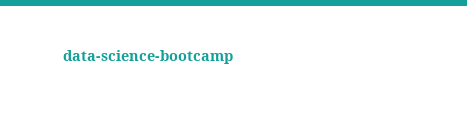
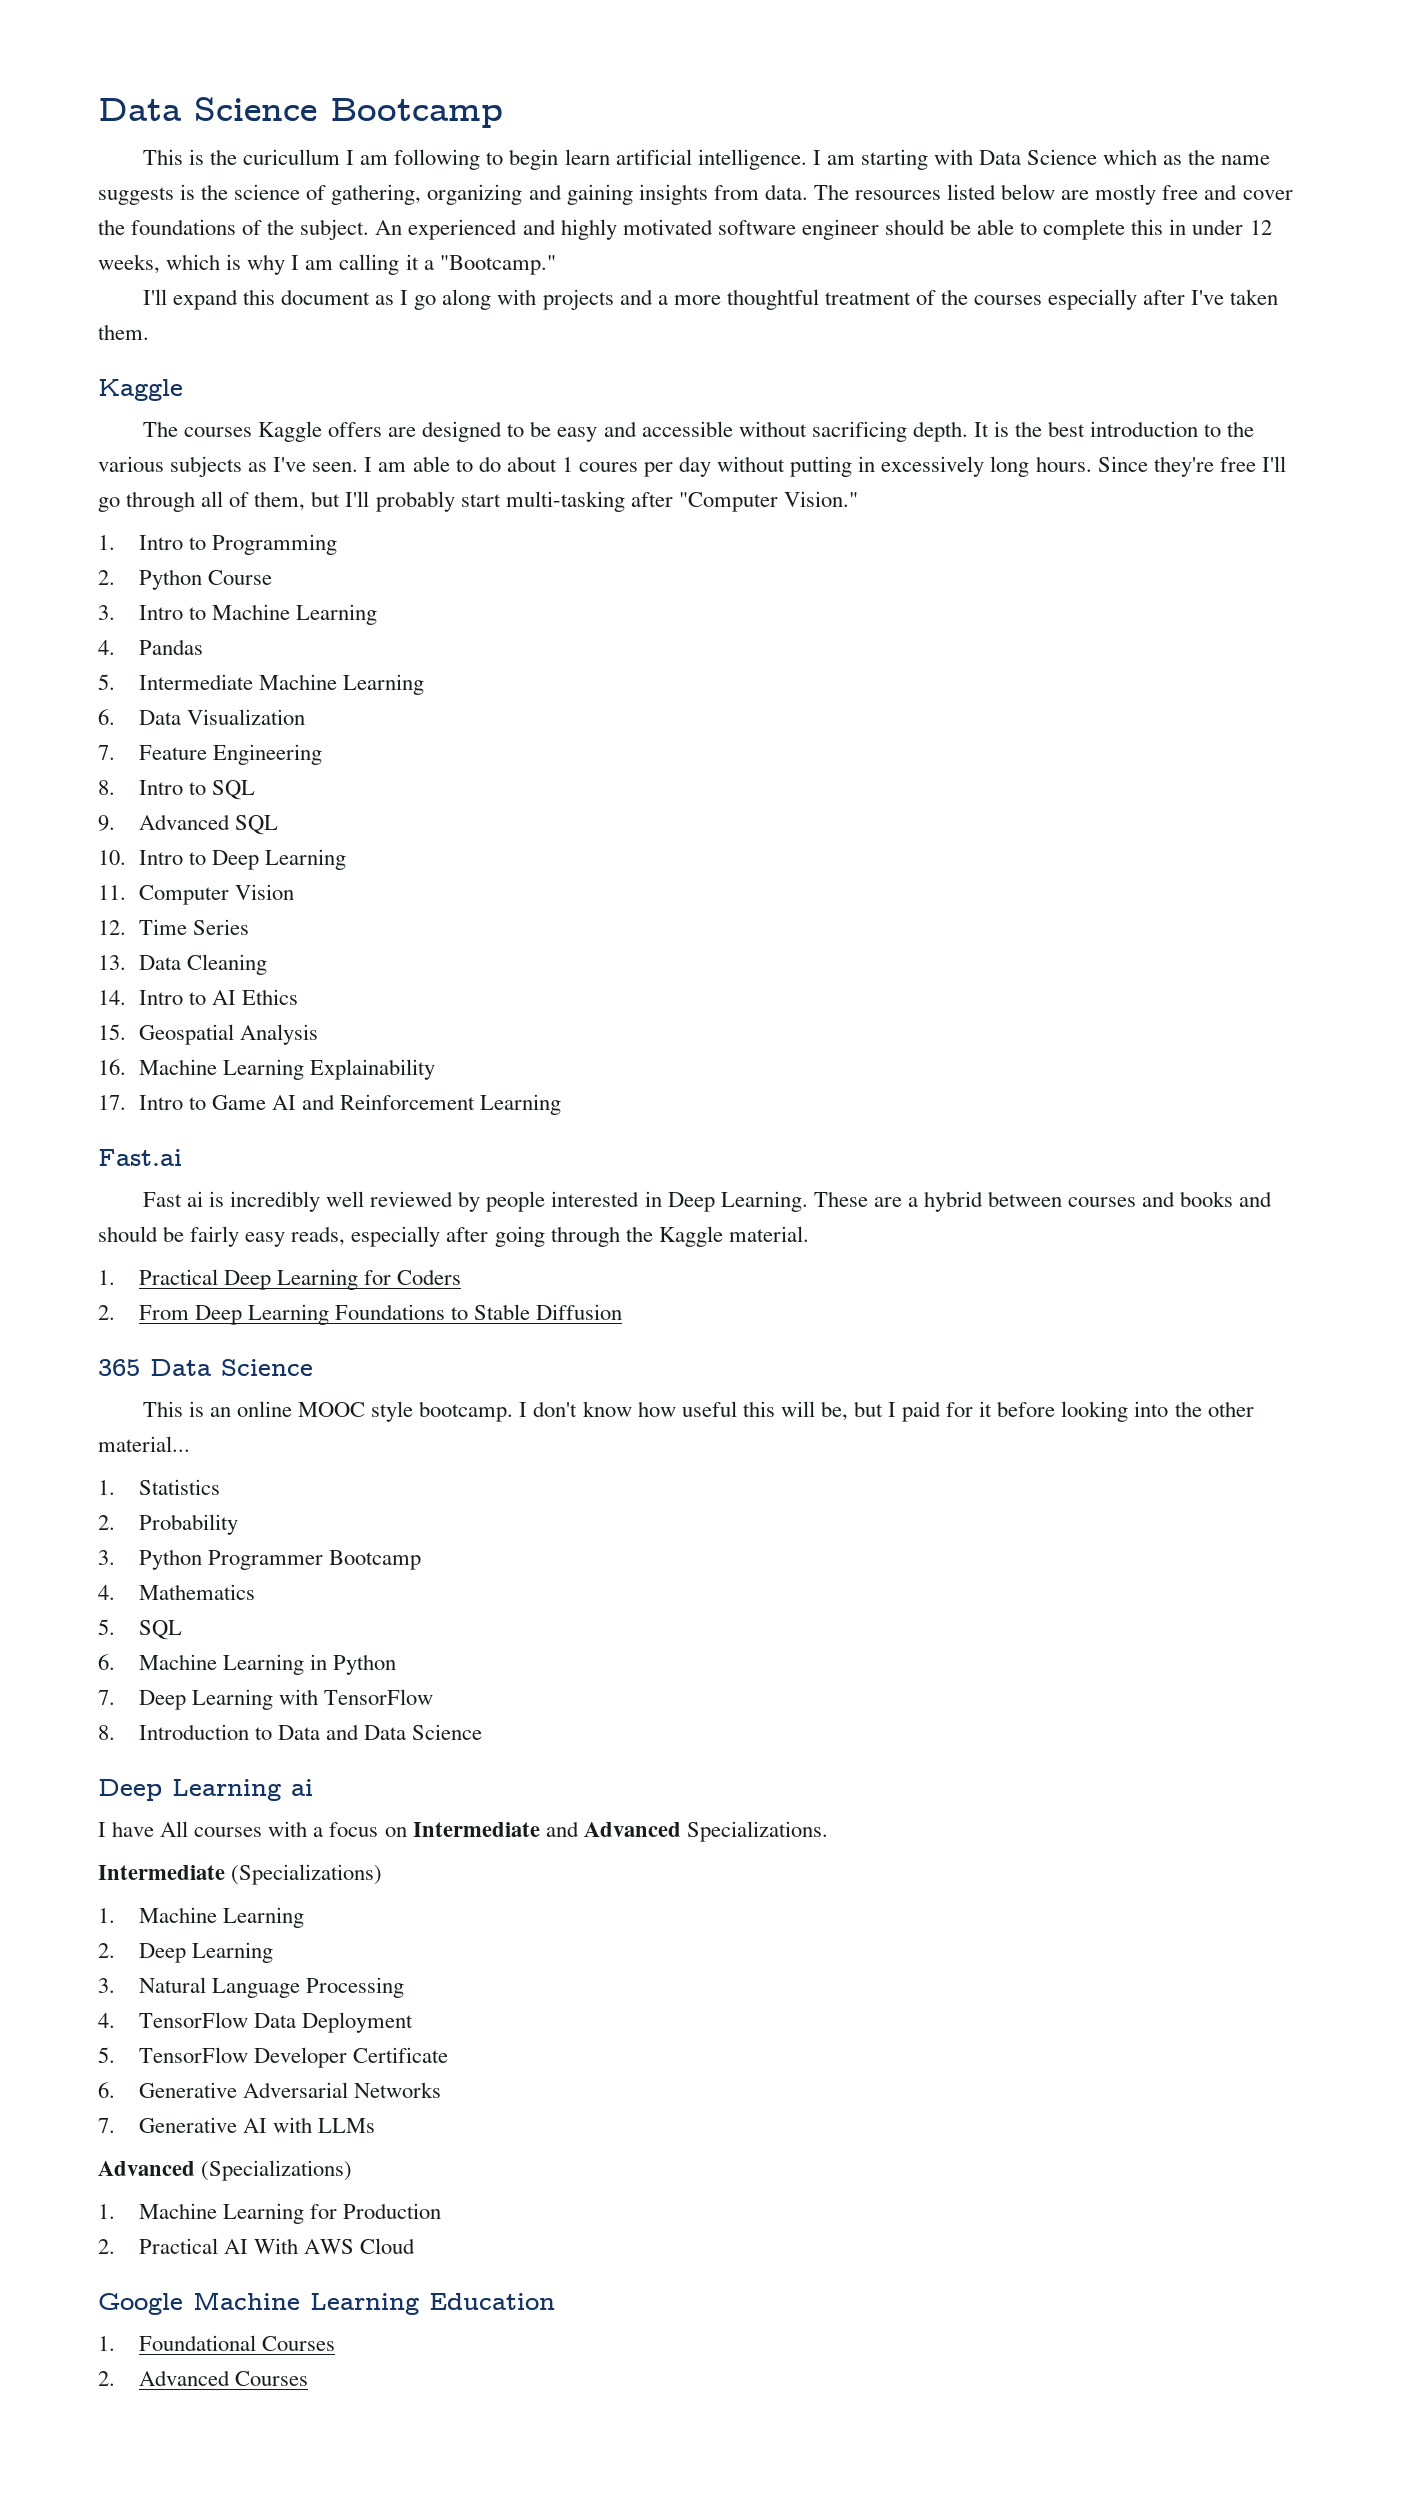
[63,50,233,64] data-science-bootcamp -> [98,97,503,128] [142,149,1271,170] [98,184,1293,205] [98,219,1272,240] [98,254,556,275] [142,289,1279,310] [98,324,149,340] [98,379,183,401] [142,421,1255,442] [98,456,1286,477] [98,491,858,512] [98,534,338,555] [98,569,272,590] [98,604,378,625] [98,639,203,655] [98,674,425,695] [98,709,305,725] [98,744,322,765] [98,780,256,800] [98,814,278,835] [98,849,347,870] [98,884,294,905] [98,919,249,935] [98,954,267,975] [98,989,299,1005] [98,1024,318,1045] [98,1059,436,1080] [98,1094,562,1115] [98,1149,182,1166] [142,1191,1273,1212] [98,1226,809,1247] [98,1269,462,1290] [98,1304,623,1325] [98,1359,313,1376] [142,1401,1254,1422] [98,1436,190,1452] [98,1479,220,1495] [98,1514,238,1535] [98,1549,422,1570] [98,1584,255,1600] [98,1619,182,1640] [98,1654,397,1675] [98,1689,434,1710] [98,1724,483,1740] [98,1779,313,1801] [98,1821,828,1842] [98,1864,383,1885] [98,1907,304,1928] [98,1942,273,1963] [98,1977,405,1998] [98,2012,414,2033] [98,2047,449,2068] [98,2082,442,2098] [98,2117,376,2133] [98,2160,353,2181] [98,2203,442,2224] [98,2238,416,2254] [98,2292,555,2315] [98,2335,335,2351] [98,2370,308,2386] Data Science Bootcamp // This is the curicullum I am following to begin learn artificial intelligence. I am starting with Data Science which as the name suggests is the science of gathering, organizing and gaining insights from data. The resources listed below are mostly free and cover the foundations of the subject. An experienced and highly motivated software engineer should be able to complete this in under 12 weeks, which is why I am calling it a "Bootcamp." // I'll expand this document as I go along with projects and a more thoughtful treatment of the courses especially after I've taken them. // Kaggle // The courses Kaggle offers are designed to be easy and accessible without sacrificing depth. It is the best introduction to the various subjects as I've seen. I am able to do about 1 coures per day without putting in excessively long hours. Since they're free I'll go through all of them, but I'll probably start multi-tasking after "Computer Vision." // 1. Intro to Programming // 2. Python Course // 3. Intro to Machine Learning // 4. Pandas // 5. Intermediate Machine Learning // 6. Data Visualization // 7. Feature Engineering // 8. Intro to SQL // 9. Advanced SQL // 10. Intro to Deep Learning // 11. Computer Vision // 12. Time Series // 13. Data Cleaning // 14. Intro to AI Ethics // 15. Geospatial Analysis // 16. Machine Learning Explainability // 17. Intro to Game AI and Reinforcement Learning // Fast.ai // Fast ai is incredibly well reviewed by people interested in Deep Learning. These are a hybrid between courses and books and should be fairly easy reads, especially after going through the Kaggle material. // 1. Practical Deep Learning for Coders // 2. From Deep Learning Foundations to Stable Diffusion // 365 Data Science // This is an online MOOC style bootcamp. I don't know how useful this will be, but I paid for it before looking into the other material... // 1. Statistics // 2. Probability // 3. Python Programmer Bootcamp // 4. Mathematics // 5. SQL // 6. Machine Learning in Python // 7. Deep Learning with TensorFlow // 8. Introduction to Data and Data Science // Deep Learning ai // I have All courses with a focus on Intermediate and Advanced Specializations. // Intermediate (Specializations) // 1. Machine Learning // 2. Deep Learning // 3. Natural Language Processing // 4. TensorFlow Data Deployment // 5. TensorFlow Developer Certificate // 6. Generative Adversarial Networks // 7. Generative AI with LLMs // Advanced (Specializations) // 1. Machine Learning for Production // 2. Practical AI With AWS Cloud // Google Machine Learning Education // 1. Foundational Courses // 2. Advanced Courses

